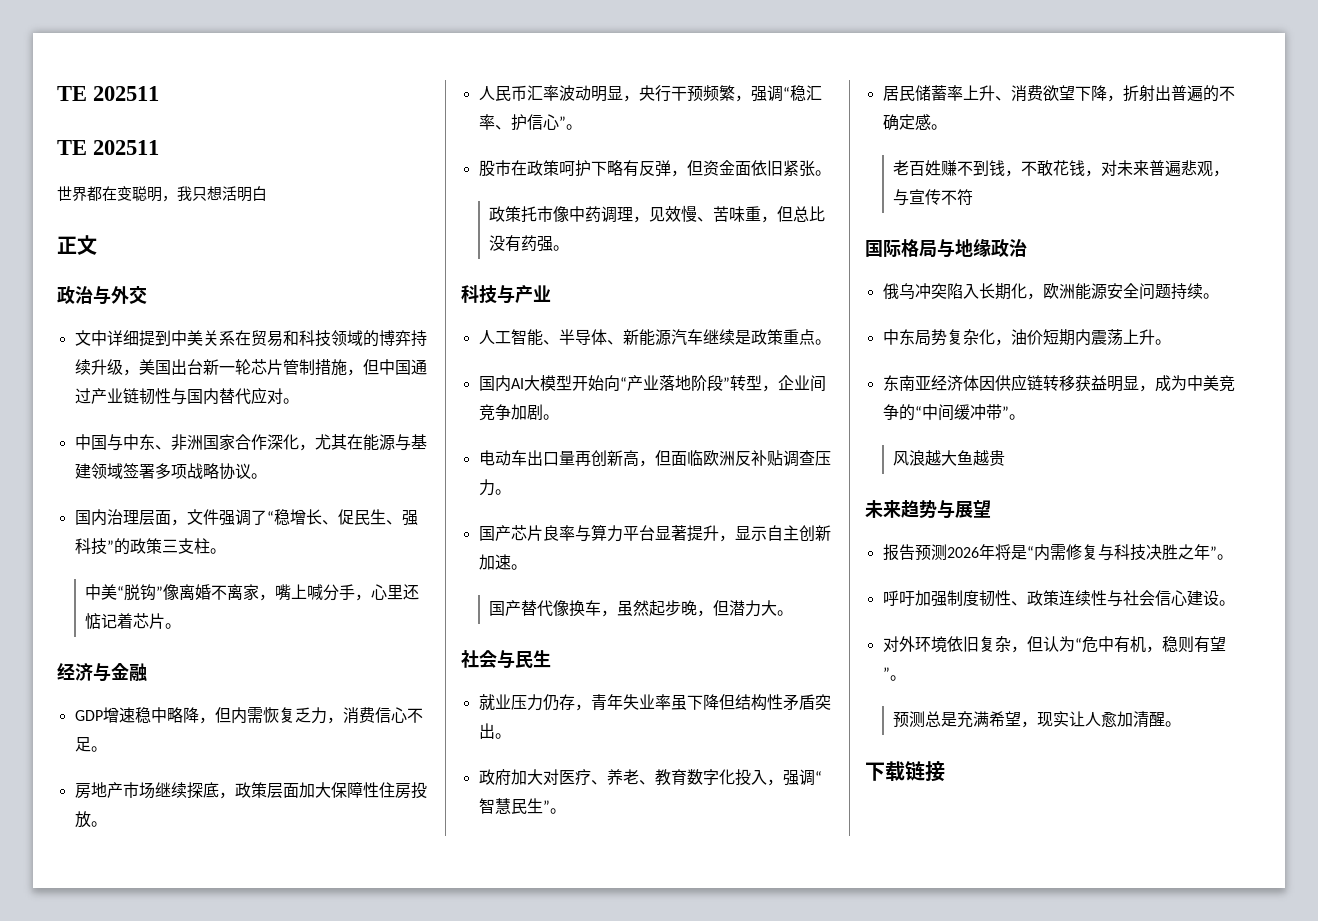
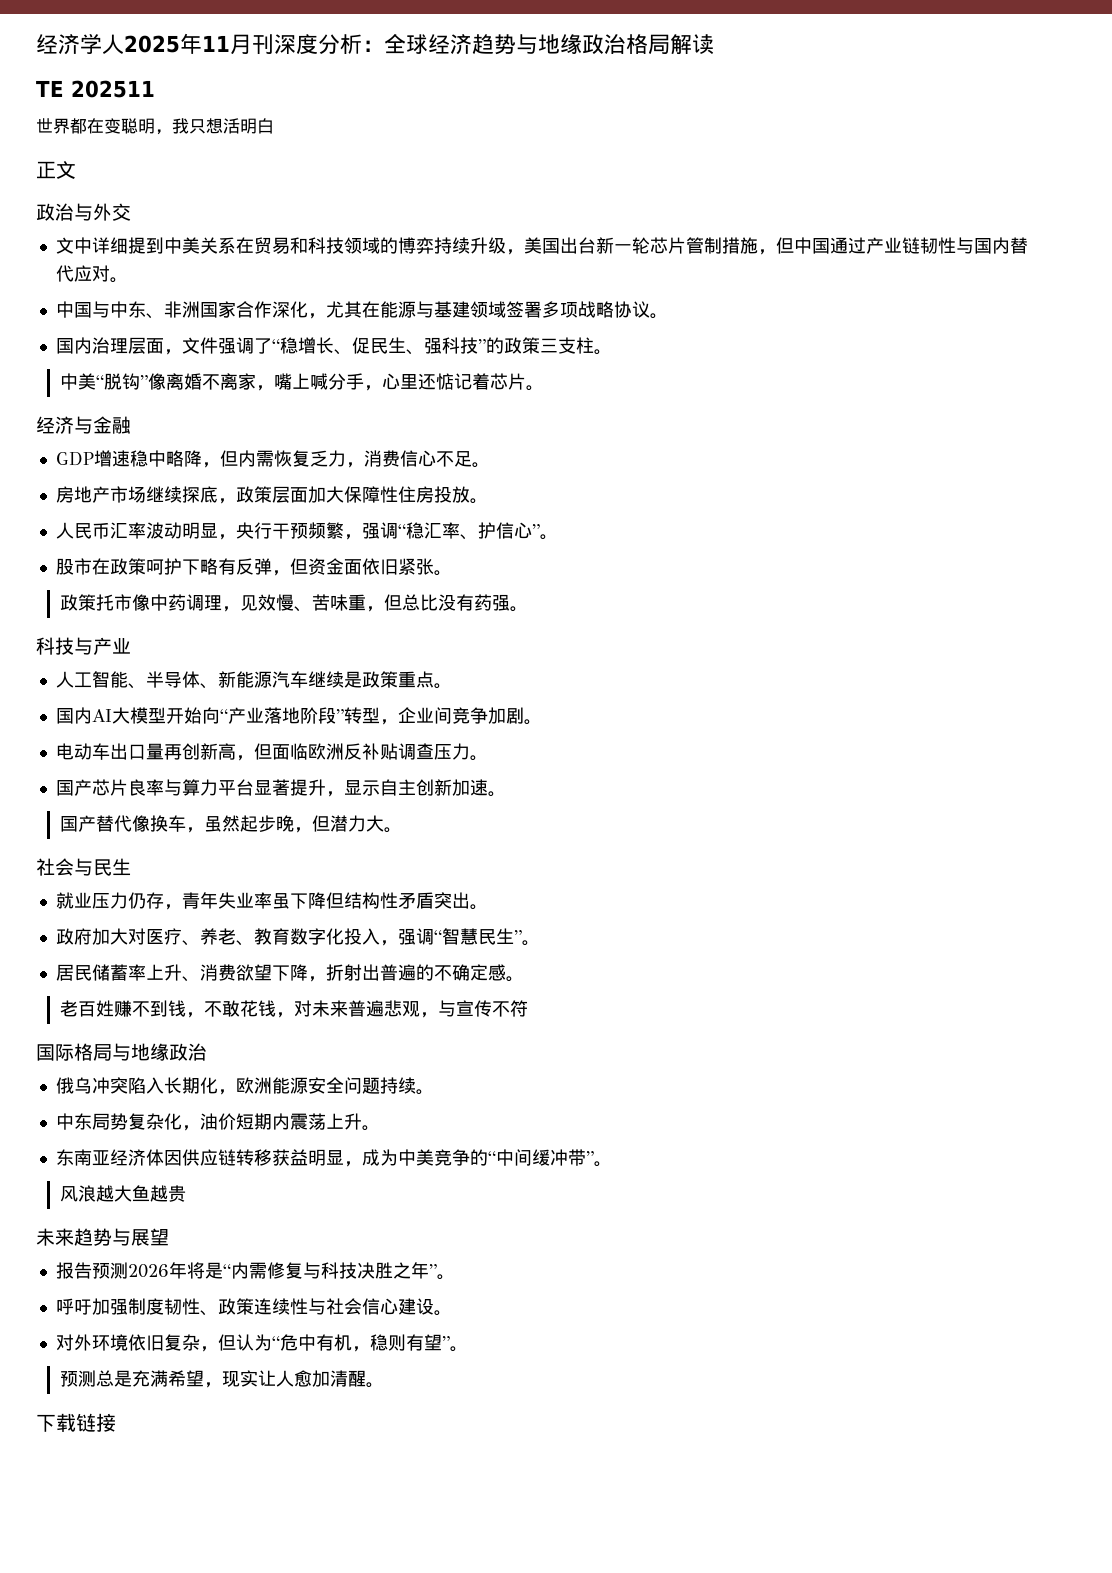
[57,86,160,101] TE 202511 -> [36,33,714,55] 经济学人2025年11月刊深度分析：全球经济趋势与地缘政治格局解读

